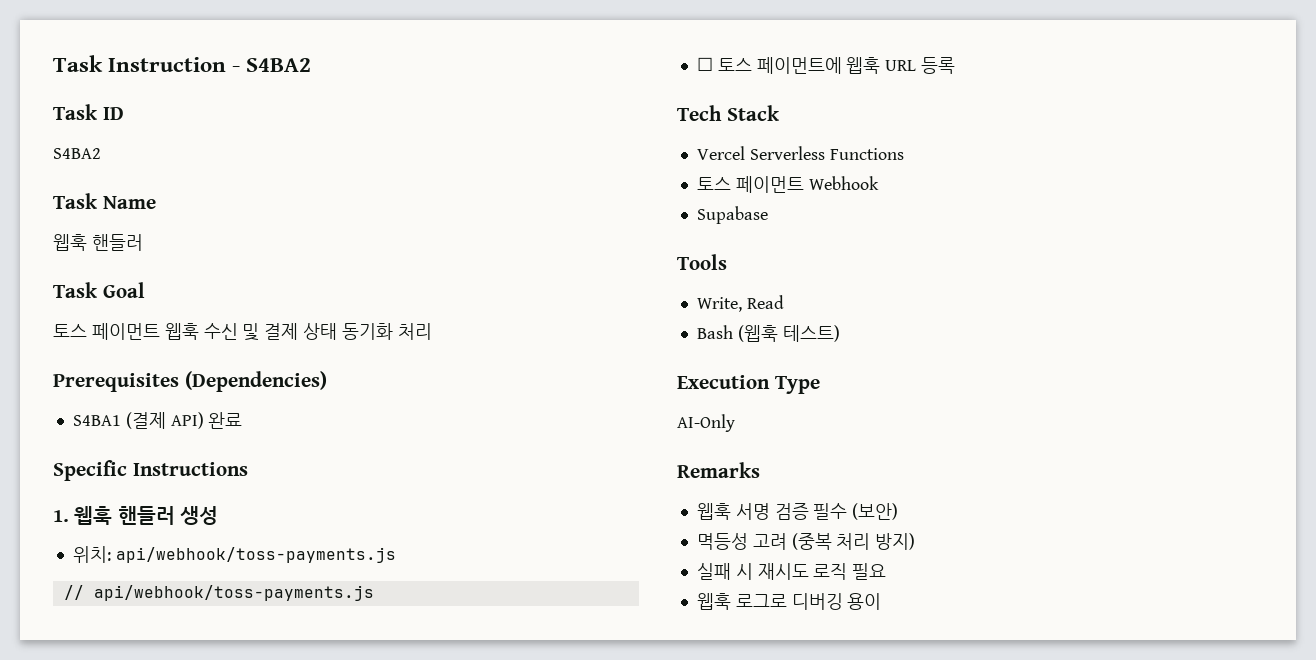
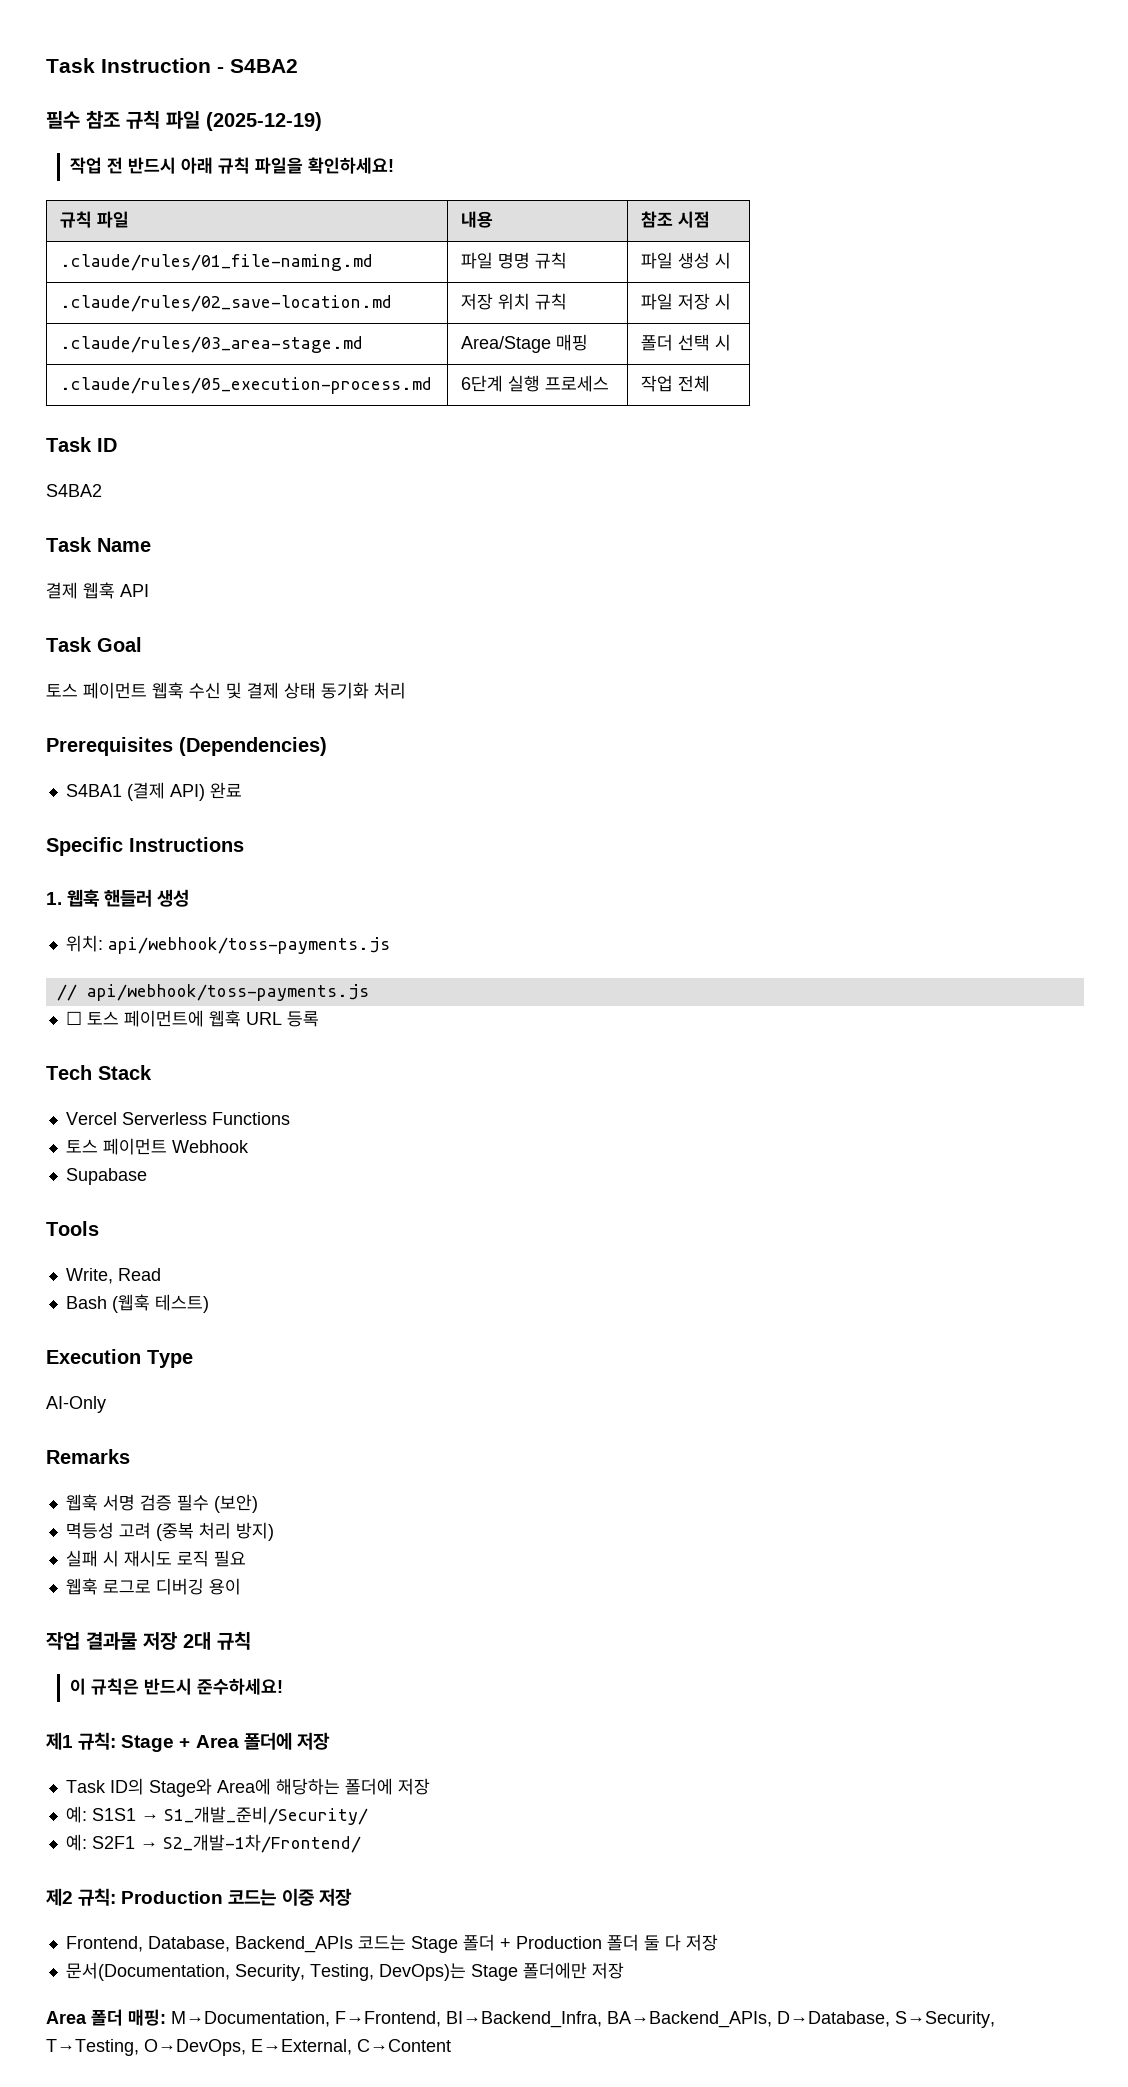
(312, 65) none -> [46,110,322,131] [69,157,394,174] [60,211,130,228] [461,211,494,228] [641,211,711,228] [60,254,374,271] [461,252,568,269] [641,252,732,269] [60,295,393,312] [461,293,568,310] [641,293,732,310] [60,336,364,353] [461,334,589,353] [641,334,732,351] [60,377,433,394] [461,375,610,392] [641,375,711,392] // 필수 참조 규칙 파일 (2025-12-19) // 작업 전 반드시 아래 규칙 파일을 확인하세요! // 규칙 파일 | 내용 | 참조 시점 // .claude/rules/01_file-naming.md | 파일 명명 규칙 | 파일 생성 시 // .claude/rules/02_save-location.md | 저장 위치 규칙 | 파일 저장 시 // .claude/rules/03_area-stage.md | Area/Stage 매핑 | 폴더 선택 시 // .claude/rules/05_execution-process.md | 6단계 실행 프로세스 | 작업 전체
[53,234,143,251] 웹훅 핸들러 -> [46,582,149,599] 결제 웹훅 API
(882, 601) none -> [46,1631,251,1650] [69,1678,283,1695] [46,1732,330,1752] [65,1778,430,1797] [65,1806,368,1825] [65,1834,361,1853] [46,1888,352,1906] [65,1934,718,1953] [65,1962,624,1981] [46,2009,995,2028] [46,2039,451,2056] // 작업 결과물 저장 2대 규칙 // 이 규칙은 반드시 준수하세요! // 제1 규칙: Stage + Area 폴더에 저장 // Task ID의 Stage와 Area에 해당하는 폴더에 저장 // 예: S1S1 → S1_개발_준비/Security/ // 예: S2F1 → S2_개발-1차/Frontend/ // 제2 규칙: Production 코드는 이중 저장 // Frontend, Database, Backend_APIs 코드는 Stage 폴더 + Production 폴더 둘 다 저장 // 문서(Documentation, Security, Testing, DevOps)는 Stage 폴더에만 저장 // Area 폴더 매핑: M→Documentation, F→Frontend, BI→Backend_Infra, BA→Backend_APIs, D→Database, S→Security, T→Testing, O→DevOps, E→External, C→Content

